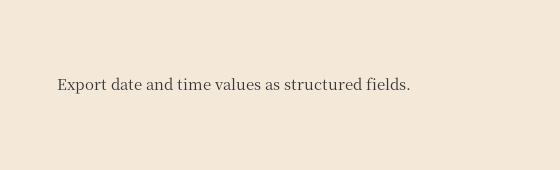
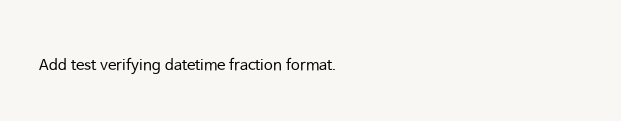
[57,77,412,94] Export date and time values as structured fields. -> [39,57,336,75] Add test verifying datetime fraction format.

